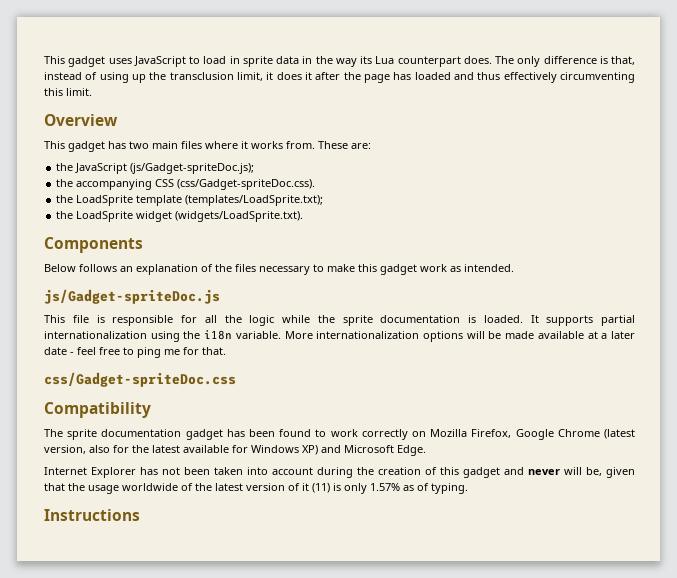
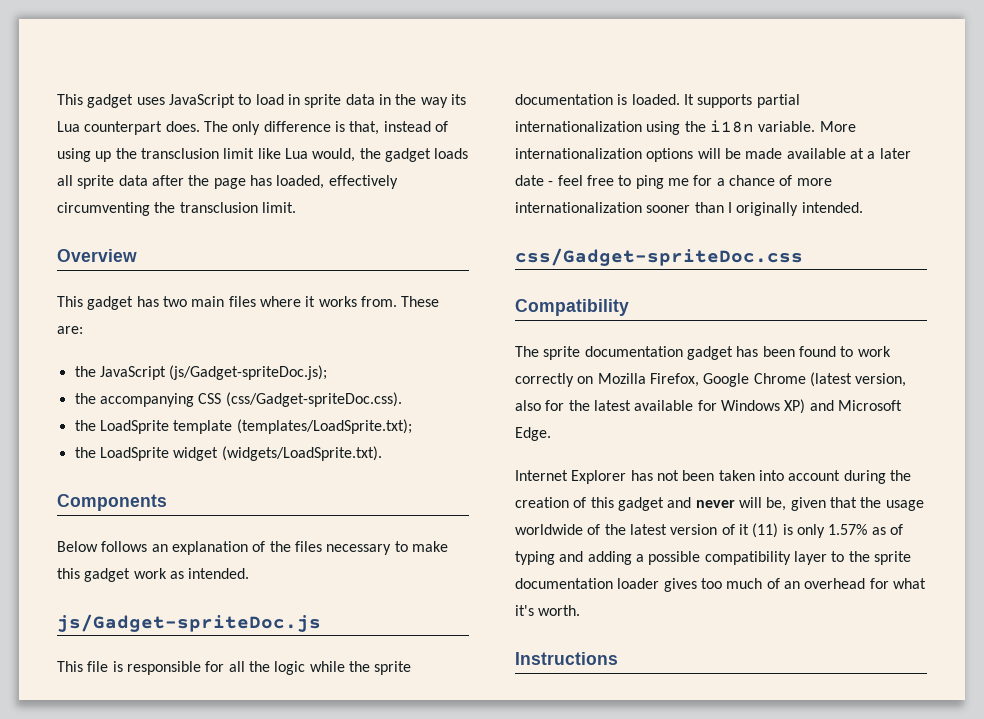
[237,72,635,83] [44,88,63,96] limit, it does it after the page has loaded and thus effectively circumventing this -> [223,148,469,162] [57,175,398,189] [57,202,258,216] limit like Lua would, the gadget loads all sprite data after the page has loaded, effectively circumventing the transclusion
[202,347,226,355] that. -> [716,175,832,186] [515,202,863,216] a chance of more internationalization sooner than I originally intended.
[431,483,468,494] typing. -> [515,551,911,565] [515,578,926,592] [515,605,581,616] typing and adding a possible compatibility layer to the sprite documentation loader gives too much of an overhead for what it's worth.

